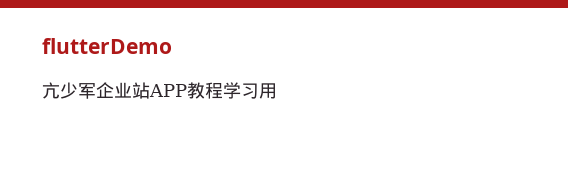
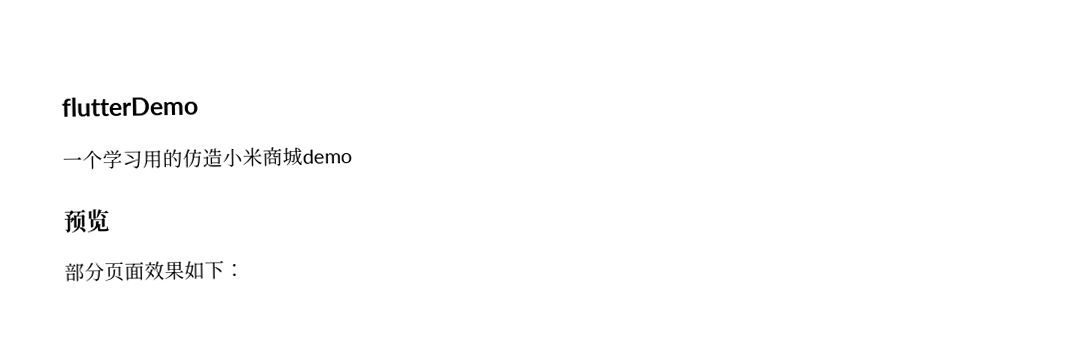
[42,82,277,99] 亢少军企业站APP教程学习用 -> [62,146,352,170] [63,209,110,234] [64,260,245,283] 一个学习用的仿造小米商城demo // 预览 // 部分页面效果如下：

